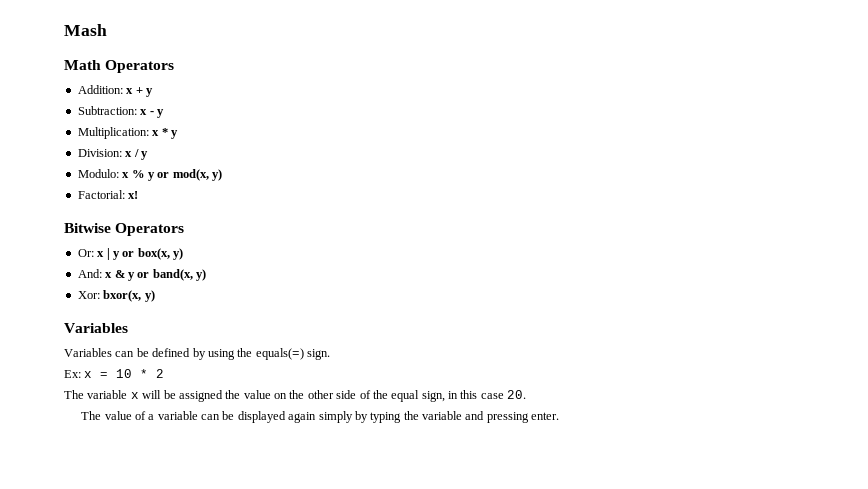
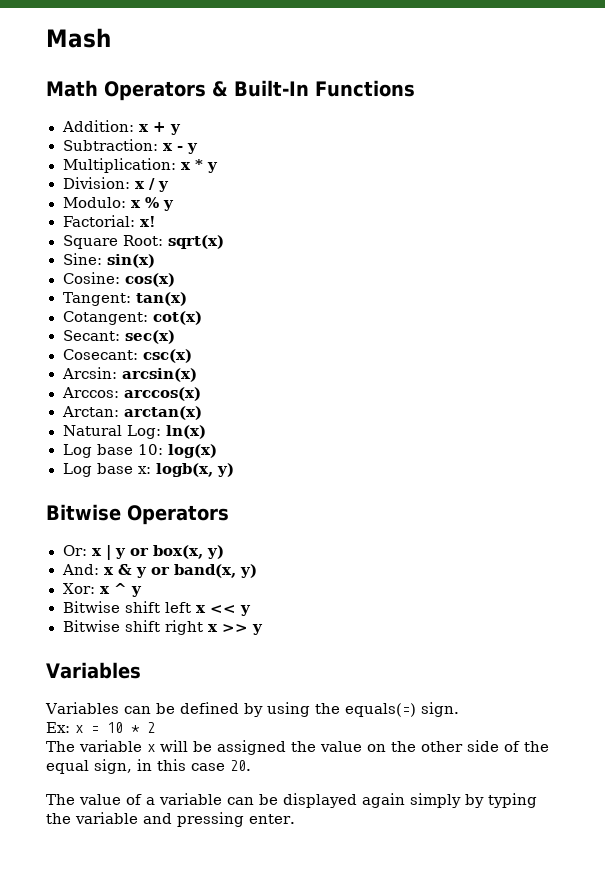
(175, 66) none -> [212,80,415,97] & Built-In Functions
[157,169,222,181] or mod(x, y) -> (174, 205) none
(139, 195) none -> [62,235,224,249] [62,253,155,268] [62,272,175,287] [62,292,188,306] [62,311,202,325] [62,330,175,344] [62,349,192,363] [61,367,197,382] [61,387,201,401] [61,406,202,420] [62,425,206,439] [62,444,217,458] [62,463,234,477] // Square Root: sqrt(x) // Sine: sin(x) // Cosine: cos(x) // Tangent: tan(x) // Cotangent: cot(x) // Secant: sec(x) // Cosecant: csc(x) // Arcsin: arcsin(x) // Arccos: arccos(x) // Arctan: arctan(x) // Natural Log: ln(x) // Log base 10: log(x) // Log base x: logb(x, y)
[103,290,155,302] bxor(x, y) -> [99,583,142,597] [62,601,251,616] [62,620,263,635] x ^ y // Bitwise shift left x << y // Bitwise shift right x >> y

